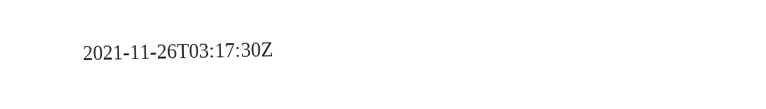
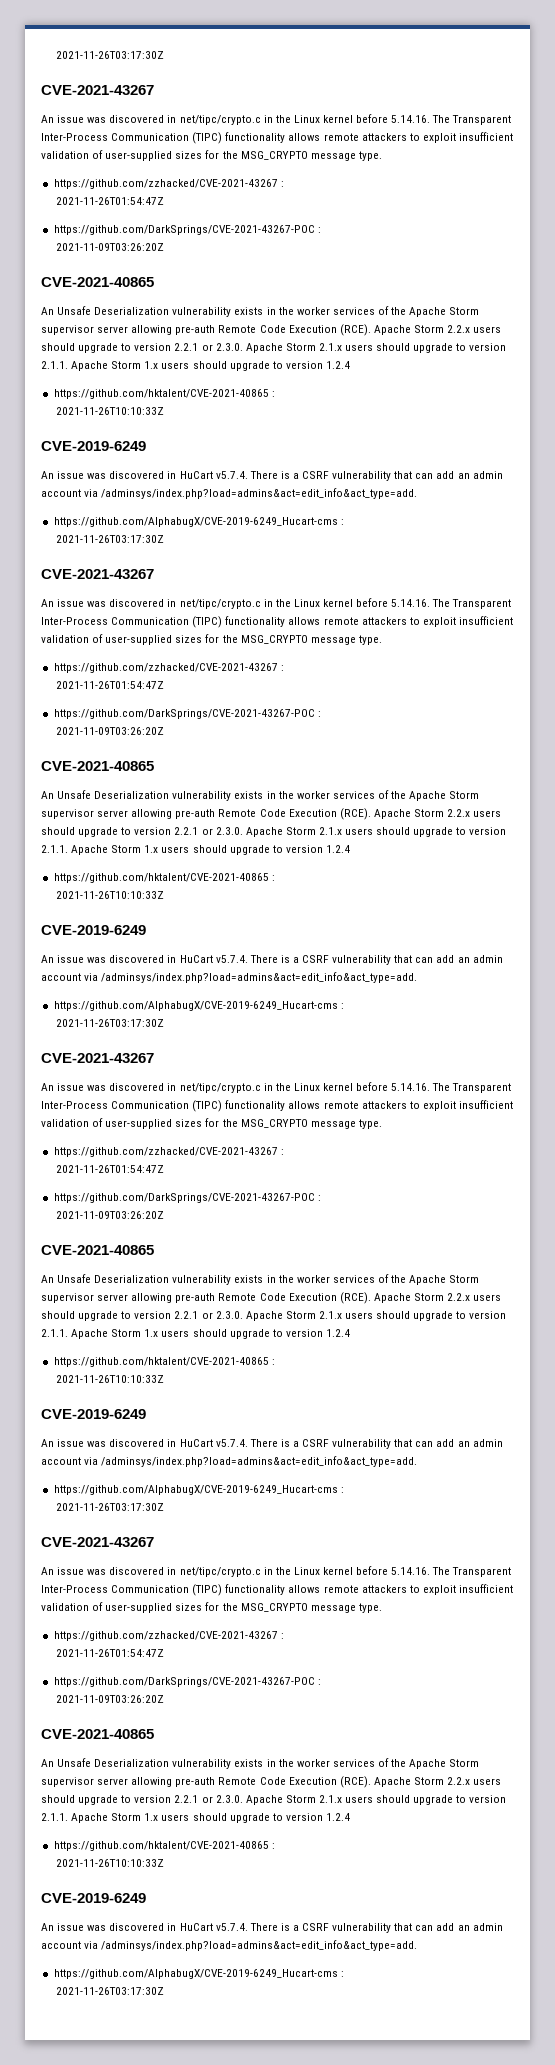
[82,42,275,61] 2021-11-26T03:17:30Z -> [56,51,165,59] [41,85,154,95] [41,114,512,125] [41,132,513,144] [41,150,382,161] [53,179,284,189] [56,197,165,205] [53,225,321,235] [56,243,165,251] [41,277,154,287] [41,306,480,317] [41,324,502,336] [41,343,507,353] [41,361,350,371] [53,389,275,399] [56,407,165,415] [41,441,146,451] [41,471,503,481] [41,488,418,499] [53,517,344,527] [56,535,165,543] [41,569,154,579] [41,598,512,609] [41,616,513,628] [41,634,382,645] [53,663,284,673] [56,681,165,689] [53,709,321,719] [56,727,165,735] [41,761,154,771] [41,790,480,801] [41,808,502,820] [41,827,507,837] [41,845,350,855] [53,873,275,883] [56,891,165,899] [41,925,146,935] [41,955,503,965] [41,972,418,983] [53,1001,344,1011] [56,1019,165,1027] [41,1053,154,1063] [41,1082,512,1093] [41,1100,513,1112] [41,1118,382,1129] [53,1147,284,1157] [56,1165,165,1173] [53,1193,321,1203] [56,1211,165,1219] [41,1245,154,1255] [41,1274,480,1285] [41,1292,502,1304] [41,1311,507,1321] [41,1329,350,1339] [53,1357,275,1367] [56,1375,165,1383] [41,1409,146,1419] [41,1439,503,1449] [41,1456,418,1467] [53,1485,344,1495] [56,1503,165,1511] [41,1537,154,1547] [41,1566,512,1577] [41,1584,513,1596] [41,1602,382,1613] [53,1631,284,1641] [56,1649,165,1657] [53,1677,321,1687] [56,1695,165,1703] [41,1729,154,1739] [41,1758,480,1769] [41,1776,502,1788] [41,1795,507,1805] [41,1813,350,1823] [53,1841,275,1851] [56,1859,165,1867] [41,1893,146,1903] [41,1923,503,1933] [41,1940,418,1951] [53,1969,344,1979] [56,1987,165,1995] 2021-11-26T03:17:30Z // CVE-2021-43267 // An issue was discovered in net/tipc/crypto.c in the Linux kernel before 5.14.16. The Transparent Inter-Process Communication (TIPC) functionality allows remote attackers to exploit insufficient validation of user-supplied sizes for the MSG_CRYPTO message type. // https://github.com/zzhacked/CVE-2021-43267 : // 2021-11-26T01:54:47Z // https://github.com/DarkSprings/CVE-2021-43267-POC : // 2021-11-09T03:26:20Z // CVE-2021-40865 // An Unsafe Deserialization vulnerability exists in the worker services of the Apache Storm supervisor server allowing pre-auth Remote Code Execution (RCE). Apache Storm 2.2.x users should upgrade to version 2.2.1 or 2.3.0. Apache Storm 2.1.x users should upgrade to version 2.1.1. Apache Storm 1.x users should upgrade to version 1.2.4 // https://github.com/hktalent/CVE-2021-40865 : // 2021-11-26T10:10:33Z // CVE-2019-6249 // An issue was discovered in HuCart v5.7.4. There is a CSRF vulnerability that can add an admin account via /adminsys/index.php?load=admins&act=edit_info&act_type=add. // https://github.com/AlphabugX/CVE-2019-6249_Hucart-cms : // 2021-11-26T03:17:30Z // CVE-2021-43267 // An issue was discovered in net/tipc/crypto.c in the Linux kernel before 5.14.16. The Transparent Inter-Process Communication (TIPC) functionality allows remote attackers to exploit insufficient validation of user-supplied sizes for the MSG_CRYPTO message type. // https://github.com/zzhacked/CVE-2021-43267 : // 2021-11-26T01:54:47Z // https://github.com/DarkSprings/CVE-2021-43267-POC : // 2021-11-09T03:26:20Z // CVE-2021-40865 // An Unsafe Deserialization vulnerability exists in the worker services of the Apache Storm supervisor server allowing pre-auth Remote Code Execution (RCE). Apache Storm 2.2.x users should upgrade to version 2.2.1 or 2.3.0. Apache Storm 2.1.x users should upgrade to version 2.1.1. Apache Storm 1.x users should upgrade to version 1.2.4 // https://github.com/hktalent/CVE-2021-40865 : // 2021-11-26T10:10:33Z // CVE-2019-6249 // An issue was discovered in HuCart v5.7.4. There is a CSRF vulnerability that can add an admin account via /adminsys/index.php?load=admins&act=edit_info&act_type=add. // https://github.com/AlphabugX/CVE-2019-6249_Hucart-cms : // 2021-11-26T03:17:30Z // CVE-2021-43267 // An issue was discovered in net/tipc/crypto.c in the Linux kernel before 5.14.16. The Transparent Inter-Process Communication (TIPC) functionality allows remote attackers to exploit insufficient validation of user-supplied sizes for the MSG_CRYPTO message type. // https://github.com/zzhacked/CVE-2021-43267 : // 2021-11-26T01:54:47Z // https://github.com/DarkSprings/CVE-2021-43267-POC : // 2021-11-09T03:26:20Z // CVE-2021-40865 // An Unsafe Deserialization vulnerability exists in the worker services of the Apache Storm supervisor server allowing pre-auth Remote Code Execution (RCE). Apache Storm 2.2.x users should upgrade to version 2.2.1 or 2.3.0. Apache Storm 2.1.x users should upgrade to version 2.1.1. Apache Storm 1.x users should upgrade to version 1.2.4 // https://github.com/hktalent/CVE-2021-40865 : // 2021-11-26T10:10:33Z // CVE-2019-6249 // An issue was discovered in HuCart v5.7.4. There is a CSRF vulnerability that can add an admin account via /adminsys/index.php?load=admins&act=edit_info&act_type=add. // https://github.com/AlphabugX/CVE-2019-6249_Hucart-cms : // 2021-11-26T03:17:30Z // CVE-2021-43267 // An issue was discovered in net/tipc/crypto.c in the Linux kernel before 5.14.16. The Transparent Inter-Process Communication (TIPC) functionality allows remote attackers to exploit insufficient validation of user-supplied sizes for the MSG_CRYPTO message type. // https://github.com/zzhacked/CVE-2021-43267 : // 2021-11-26T01:54:47Z // https://github.com/DarkSprings/CVE-2021-43267-POC : // 2021-11-09T03:26:20Z // CVE-2021-40865 // An Unsafe Deserialization vulnerability exists in the worker services of the Apache Storm supervisor server allowing pre-auth Remote Code Execution (RCE). Apache Storm 2.2.x users should upgrade to version 2.2.1 or 2.3.0. Apache Storm 2.1.x users should upgrade to version 2.1.1. Apache Storm 1.x users should upgrade to version 1.2.4 // https://github.com/hktalent/CVE-2021-40865 : // 2021-11-26T10:10:33Z // CVE-2019-6249 // An issue was discovered in HuCart v5.7.4. There is a CSRF vulnerability that can add an admin account via /adminsys/index.php?load=admins&act=edit_info&act_type=add. // https://github.com/AlphabugX/CVE-2019-6249_Hucart-cms : // 2021-11-26T03:17:30Z

